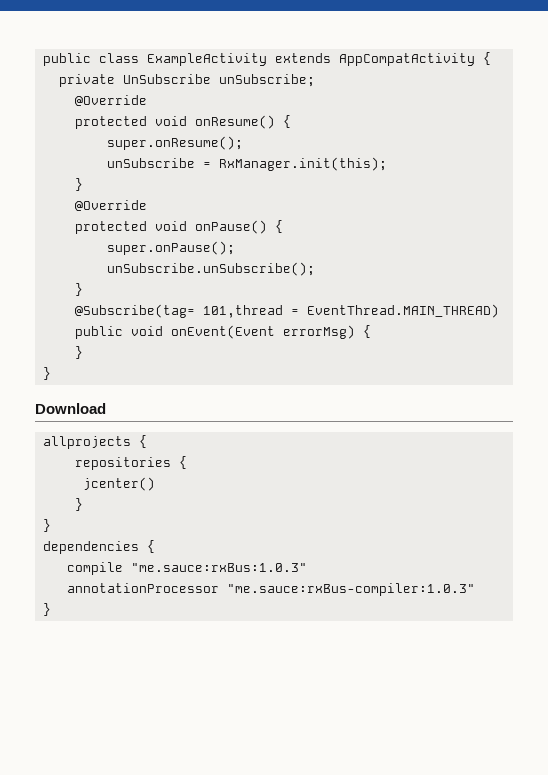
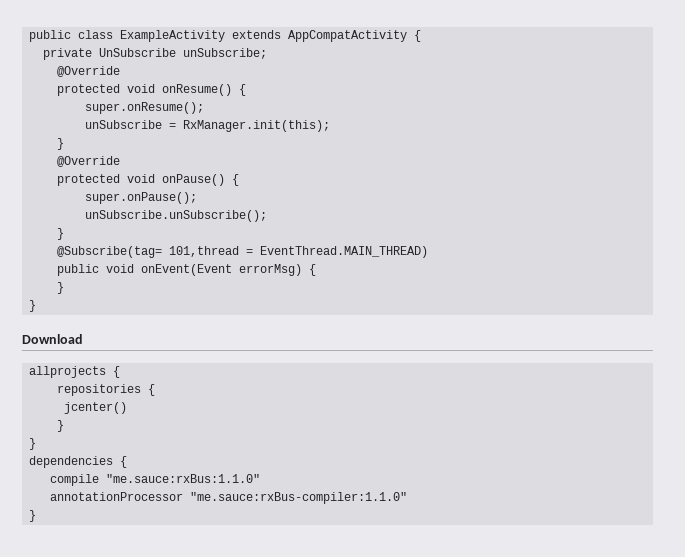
[130,563,307,572] "me.sauce:rxBus:1.0.3" -> [105,474,260,483] "me.sauce:rxBus:1.1.0"
[226,583,475,596] "me.sauce:rxBus-compiler:1.0.3" -> [189,492,407,504] "me.sauce:rxBus-compiler:1.1.0"

